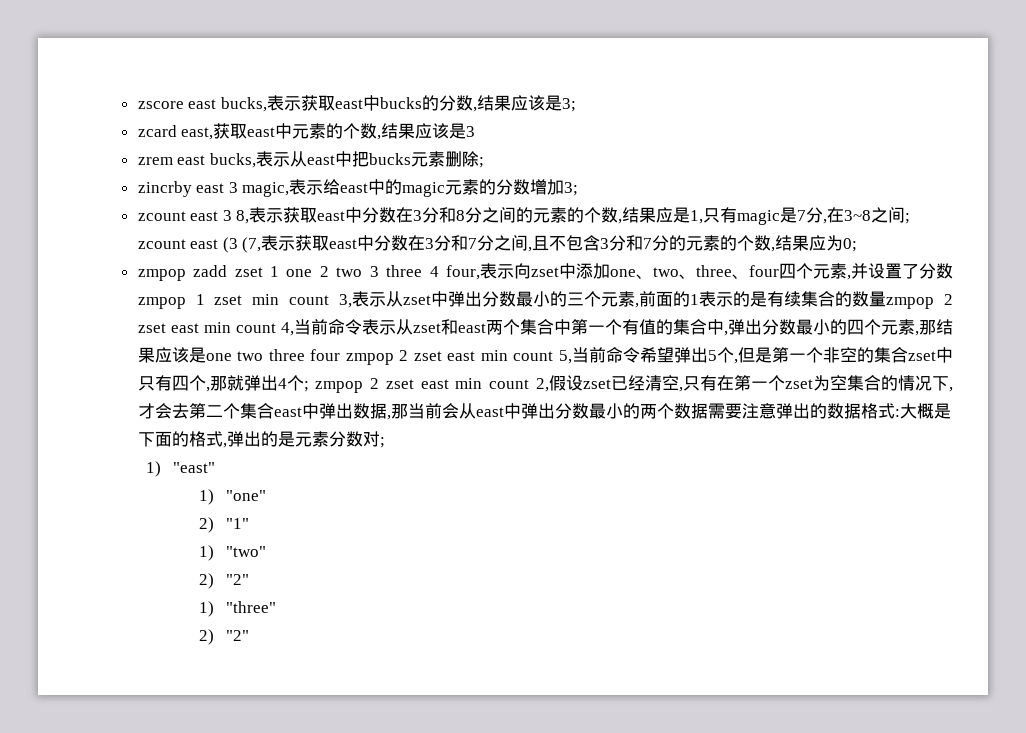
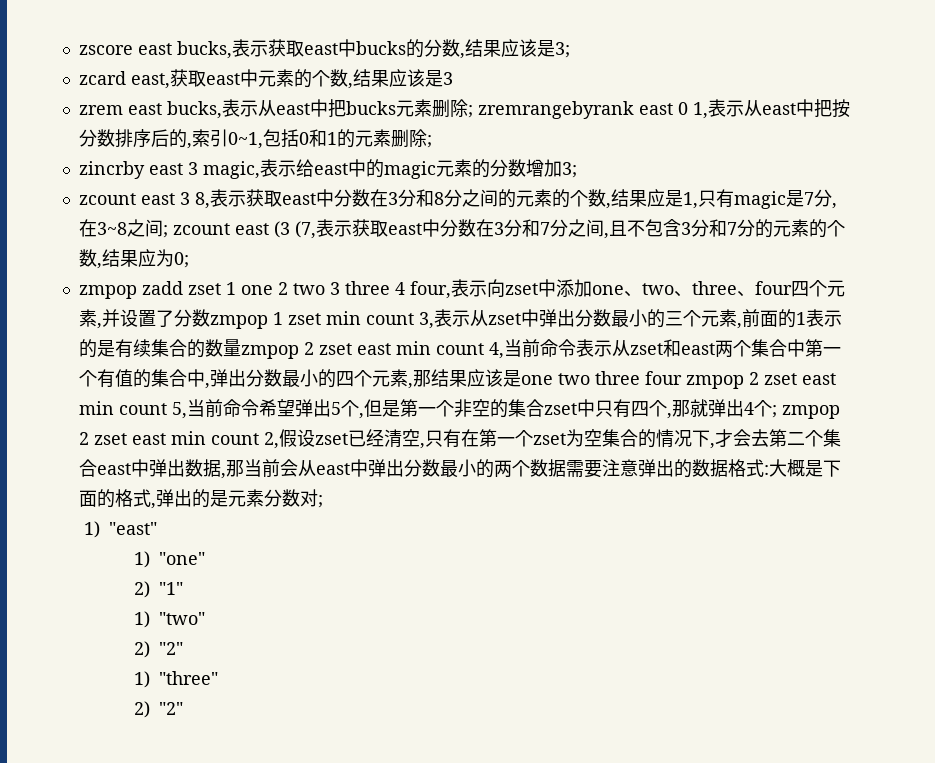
(484, 162) none -> [477,99,850,119] [78,129,432,149] zremrangebyrank east 0 1,表示从east中把按分数排序后的,索引0~1,包括0和1的元素删除;

